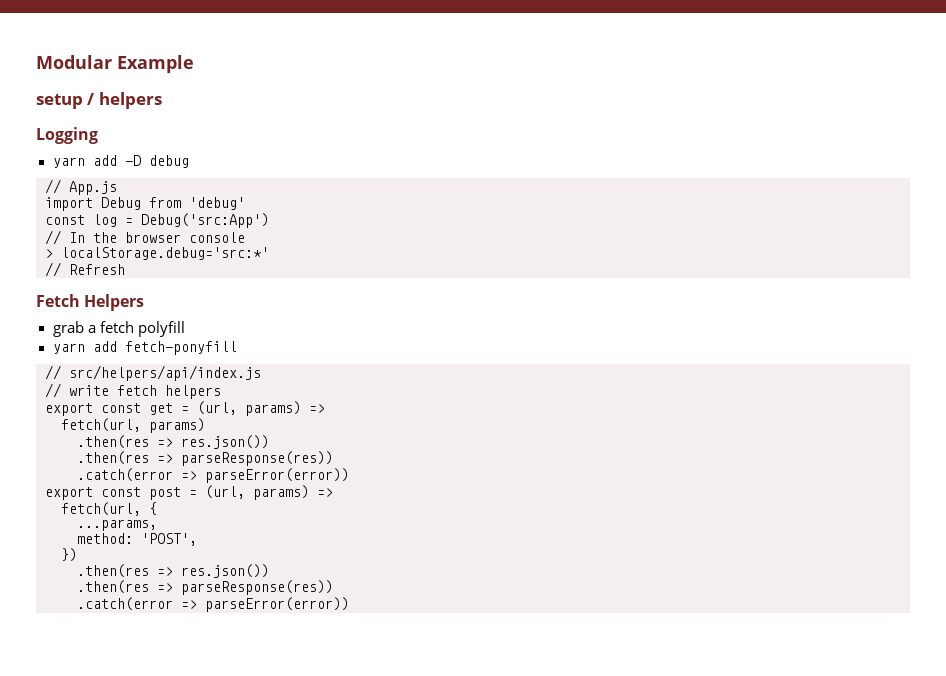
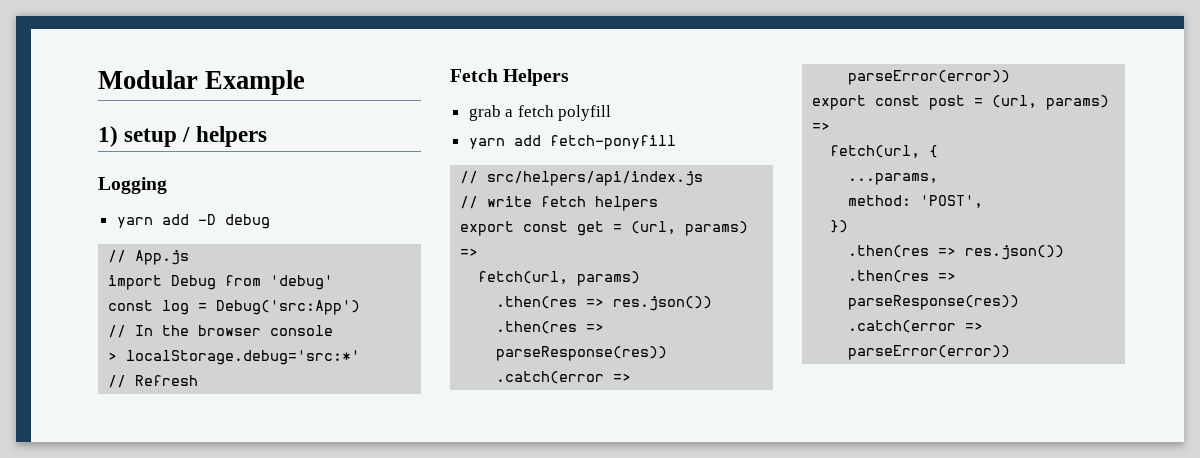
(194, 64) none -> [98,126,118,147] 1)

